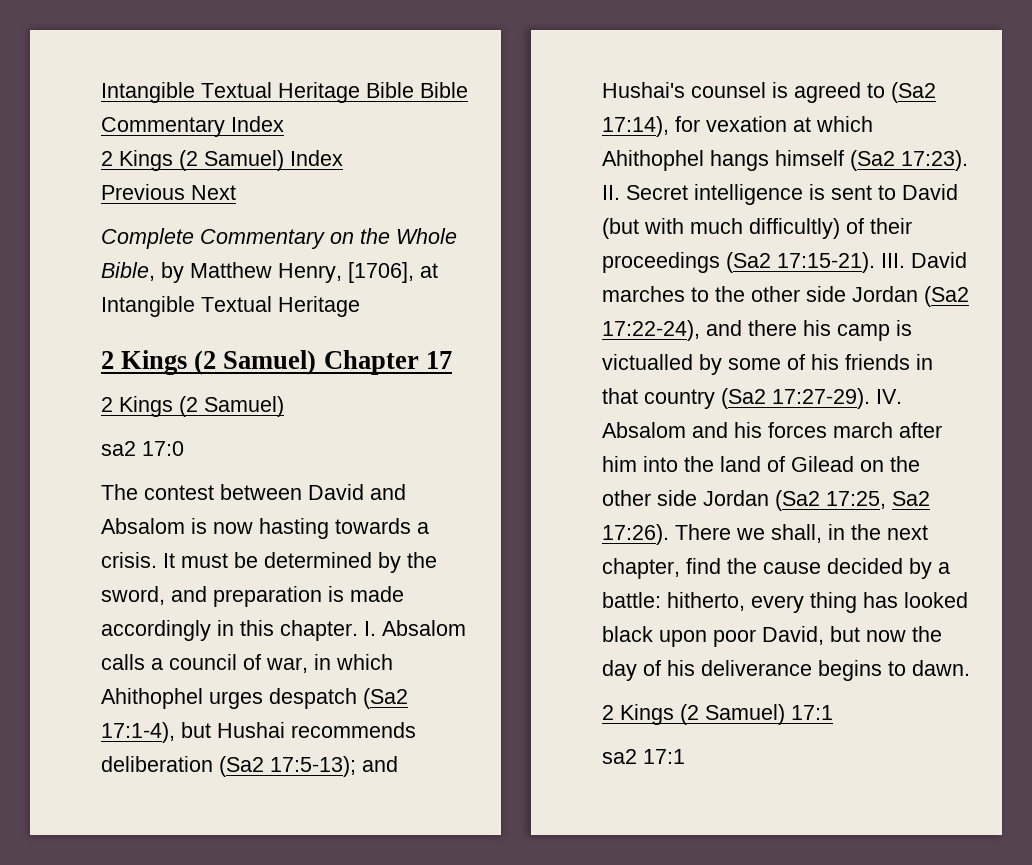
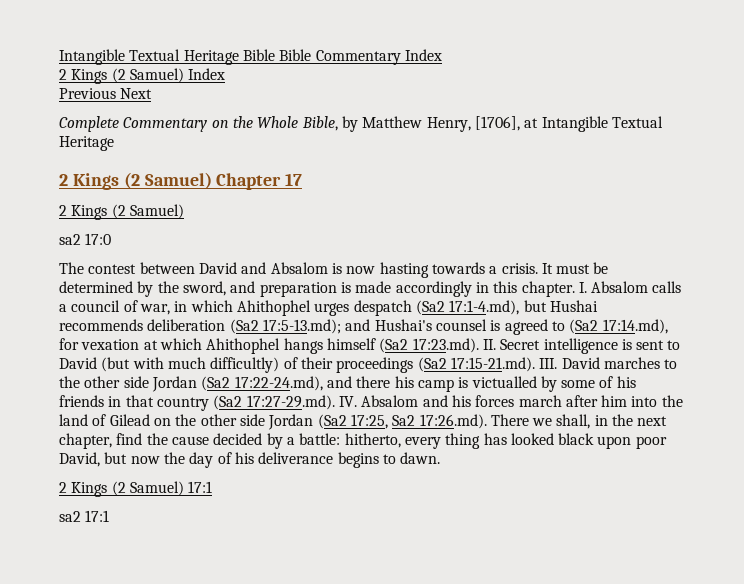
[101,722,175,743] 17:1-4), -> [449,300,520,315] 17:1-4.md),
[270,756,356,777] 17:5-13); -> [262,319,341,334] 17:5-13.md);
[602,116,669,137] 17:14), -> [602,319,668,334] 17:14.md),
[901,150,968,171] 17:23). -> [412,338,479,353] 17:23.md).
[777,252,875,273] 17:15-21). -> [450,357,535,372] 17:15-21.md).
[602,320,700,341] 17:22-24), -> [234,376,323,391] 17:22-24.md),
[772,388,870,409] 17:27-29). -> [246,395,335,410] 17:27-29.md).
[602,524,669,545] 17:26). -> [419,414,487,429] 17:26.md).

